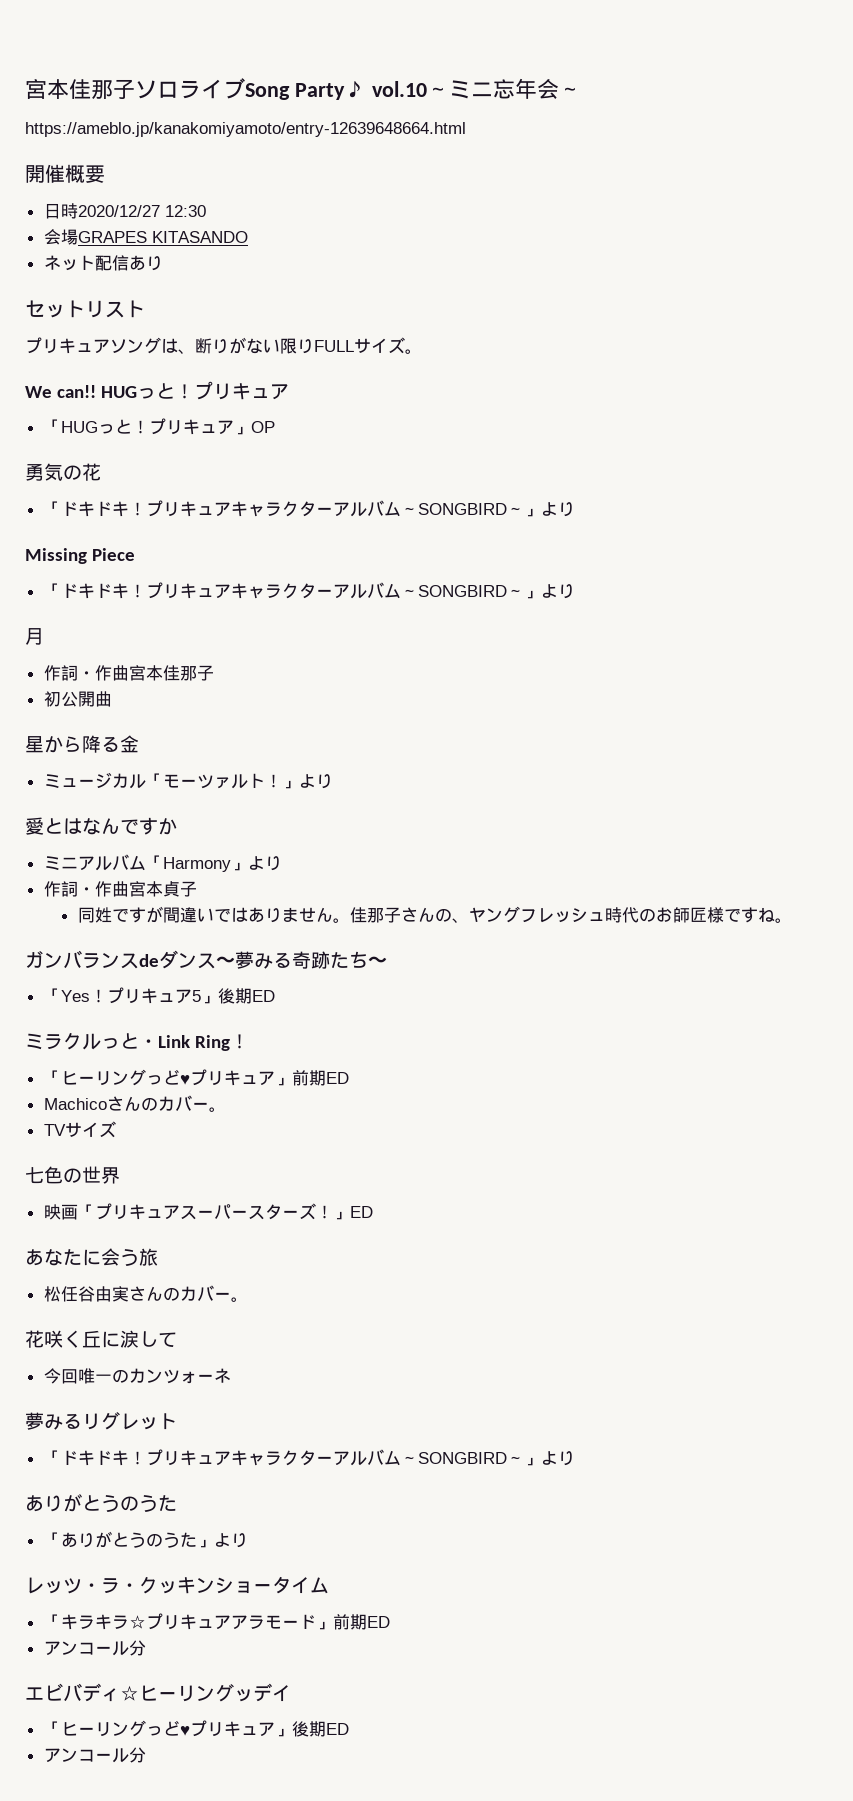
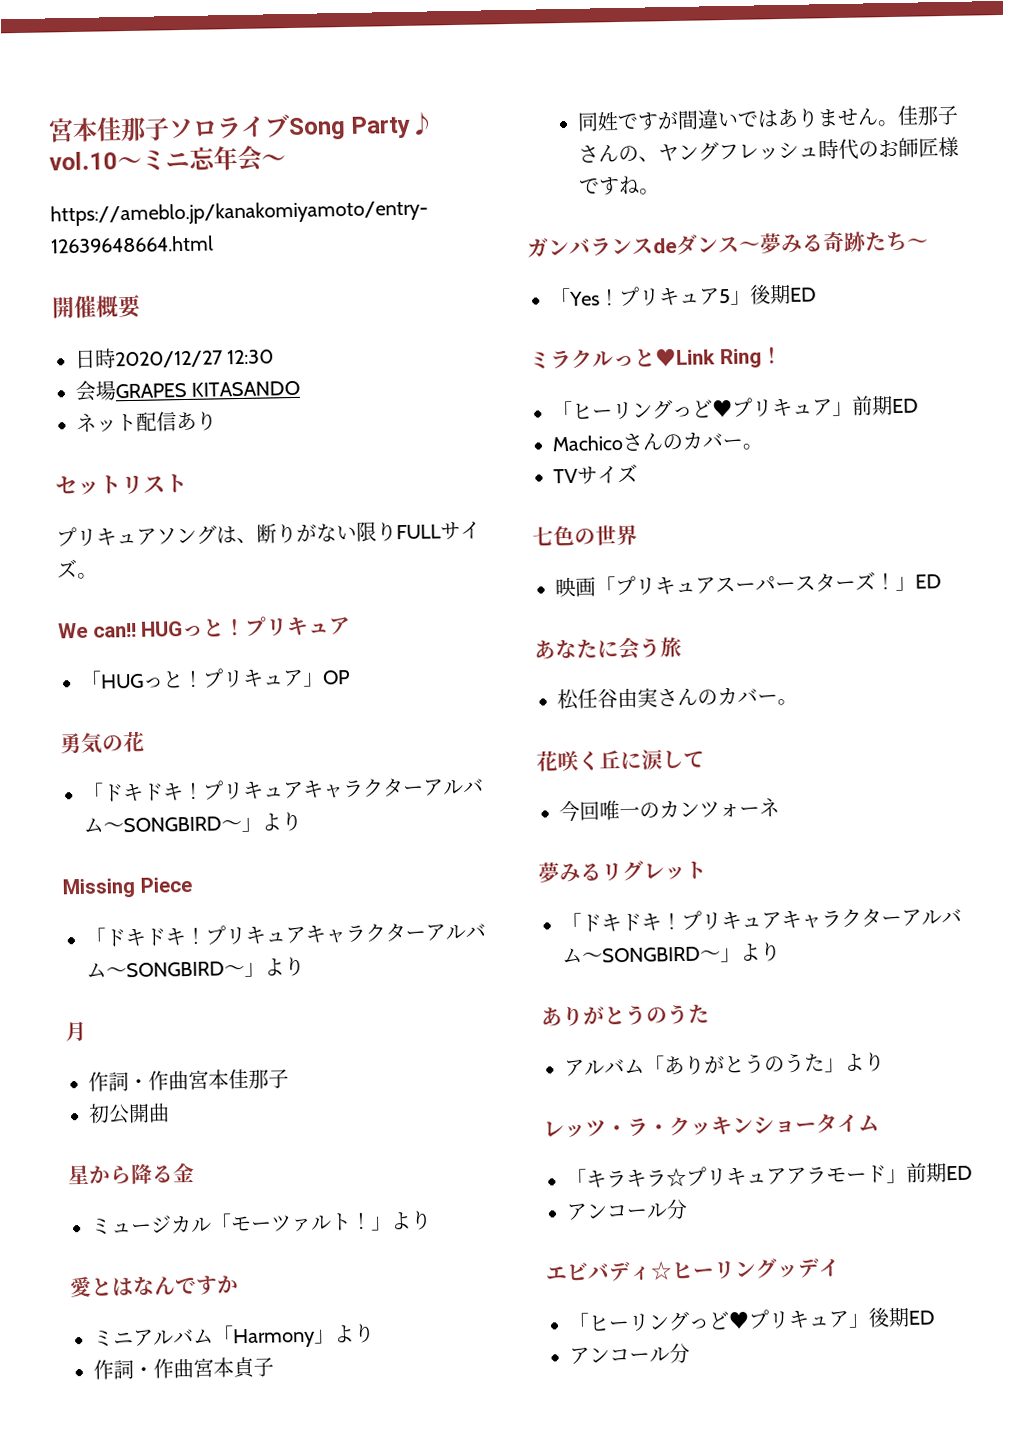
[139,1035,190,1048] ・Link -> [655,347,716,367] ♥Link
(177, 1503) none -> [564,1058,645,1077] アルバム

